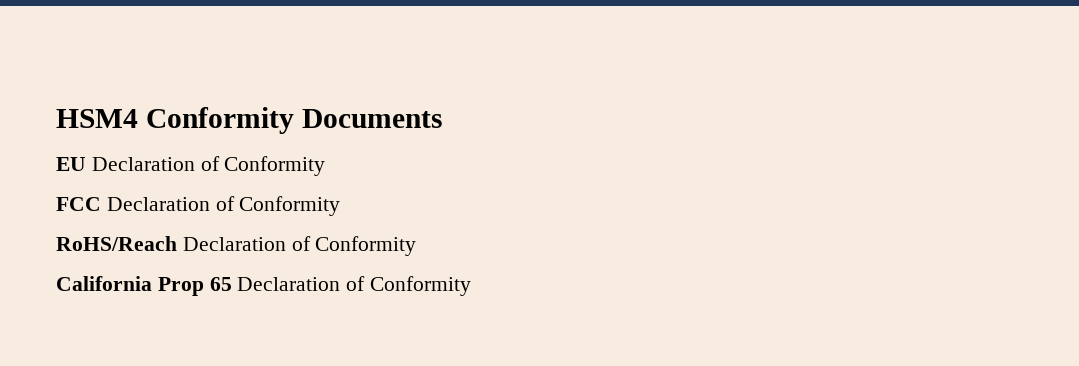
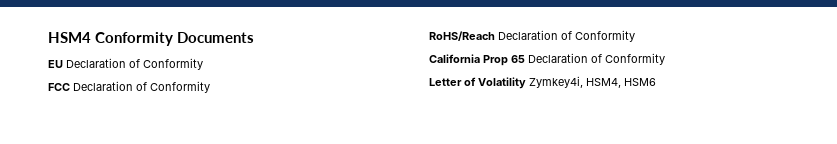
(472, 286) none -> [429,76,656,89] // Letter of Volatility Zymkey4i, HSM4, HSM6

